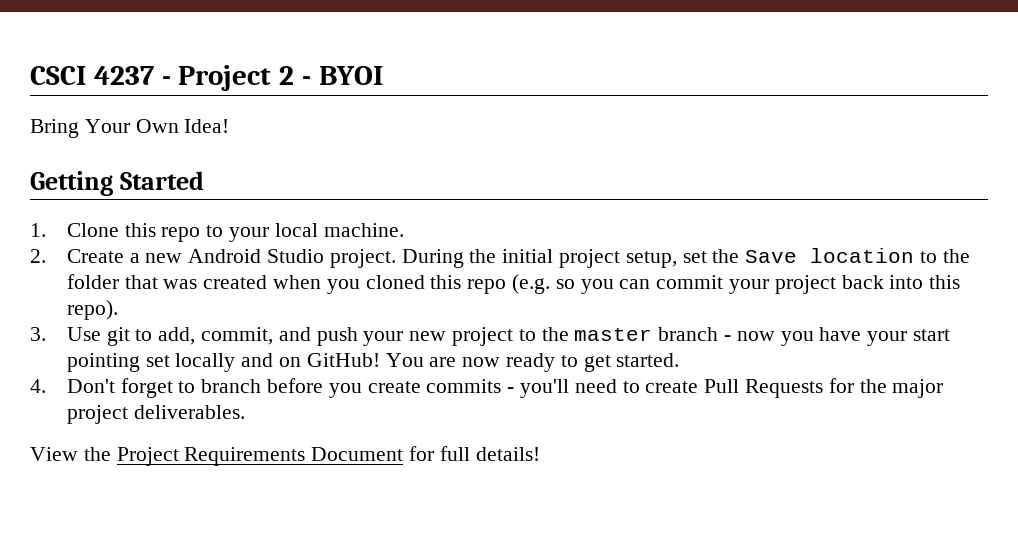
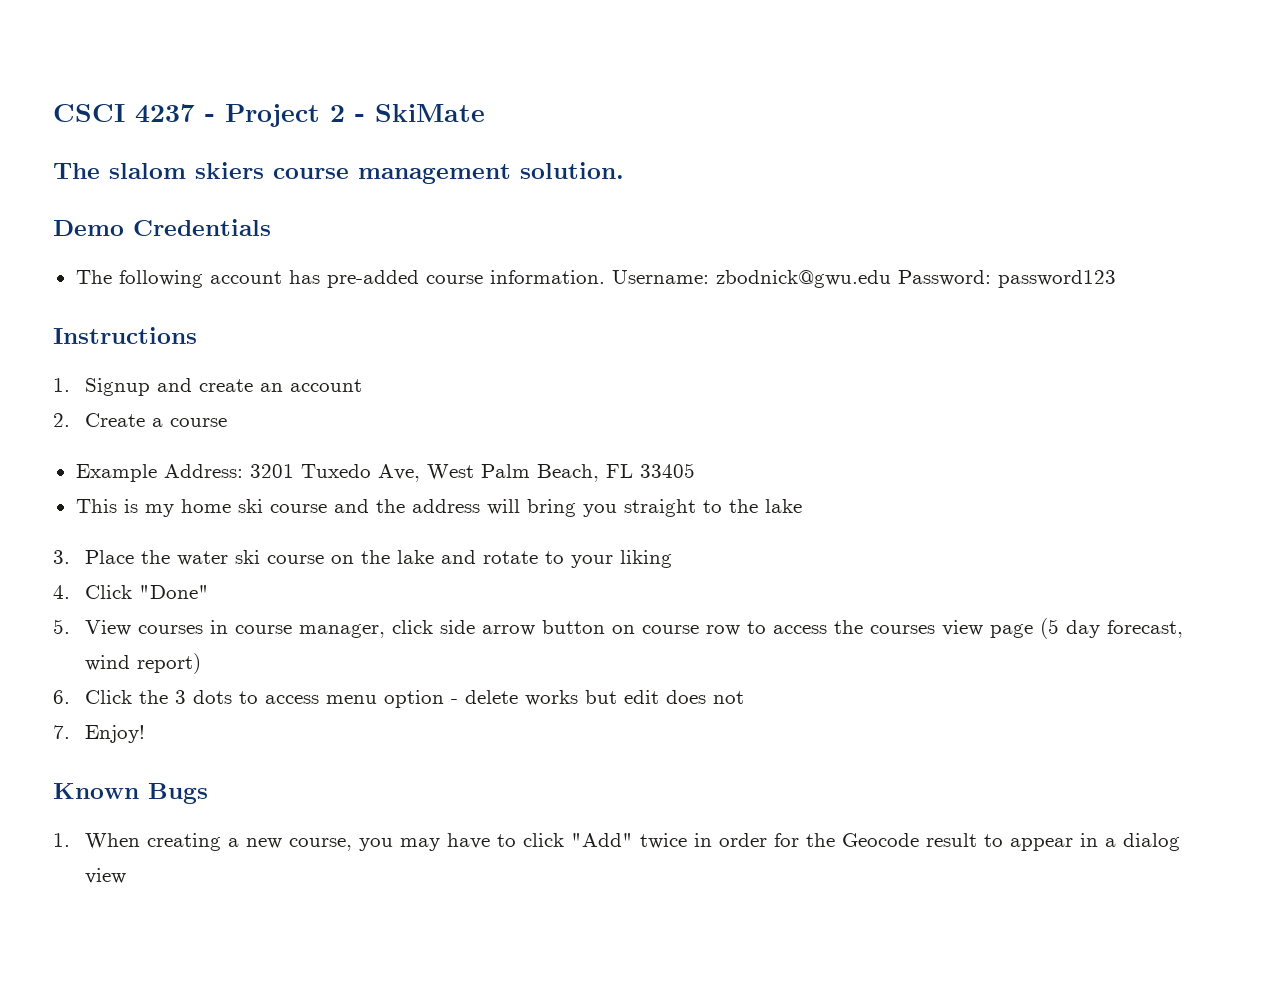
[318,66,383,85] [30,119,230,138] [30,171,205,196] [30,223,404,242] [30,248,970,268] [66,274,961,294] [66,300,118,320] [30,327,950,346] [66,353,680,372] [30,378,944,398] [66,405,245,424] [30,446,540,466] BYOI // Bring Your Own Idea! // Getting Started // 1. Clone this repo to your local machine. // 2. Create a new Android Studio project. During the initial project setup, set the Save location to the folder that was created when you cloned this repo (e.g. so you can commit your project back into this repo). // 3. Use git to add, commit, and push your new project to the master branch - now you have your start pointing set locally and on GitHub! You are now ready to get started. // 4. Don't forget to branch before you create commits - you'll need to create Pull Requests for the major project deliverables. // View the Project Requirements Document for full details! -> [375,104,485,122] [53,162,624,184] [53,219,271,236] [75,270,1116,288] [53,327,197,344] [53,378,363,396] [53,413,228,427] [75,463,695,482] [75,499,802,517] [53,550,673,568] [53,585,210,599] [53,618,1184,639] [85,653,202,674] [53,690,745,708] [53,725,146,743] [53,783,208,804] [53,833,1181,851] [85,868,127,884] SkiMate // The slalom skiers course management solution. // Demo Credentials // The following account has pre-added course information. Username: zbodnick@gwu.edu Password: password123 // Instructions // 1. Signup and create an account // 2. Create a course // Example Address: 3201 Tuxedo Ave, West Palm Beach, FL 33405 // This is my home ski course and the address will bring you straight to the lake // 3. Place the water ski course on the lake and rotate to your liking // 4. Click "Done" // 5. View courses in course manager, click side arrow button on course row to access the courses view page (5 day forecast, wind report) // 6. Click the 3 dots to access menu option - delete works but edit does not // 7. Enjoy! // Known Bugs // 1. When creating a new course, you may have to click "Add" twice in order for the Geocode result to appear in a dialog view

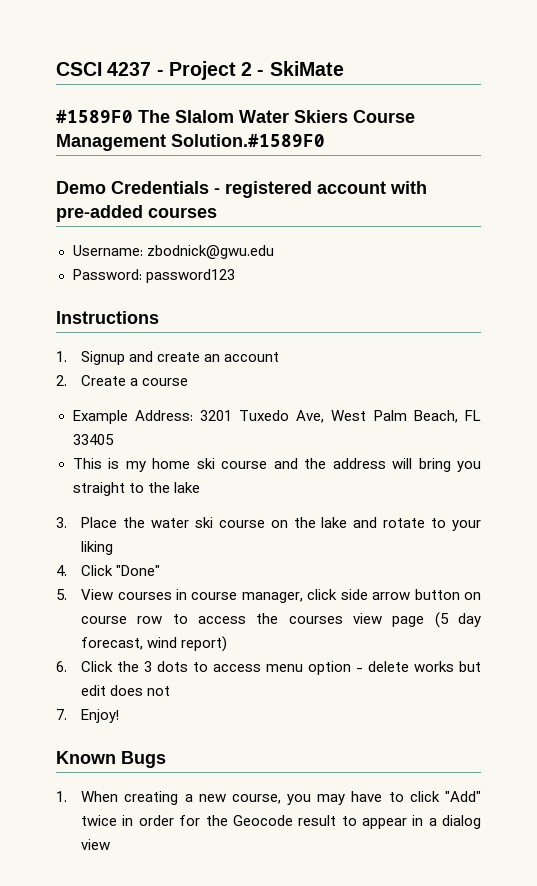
[53,162,624,184] [53,219,271,236] [75,270,605,288] The slalom skiers course management solution. // Demo Credentials // The following account has pre-added course information. -> [56,110,415,123] [56,134,325,151] [56,181,427,198] [56,205,217,222] #1589F0 The Slalom Water Skiers Course Management Solution.#1589F0 // Demo Credentials - registered account with pre-added courses //
(891, 279) none -> (274, 252) //

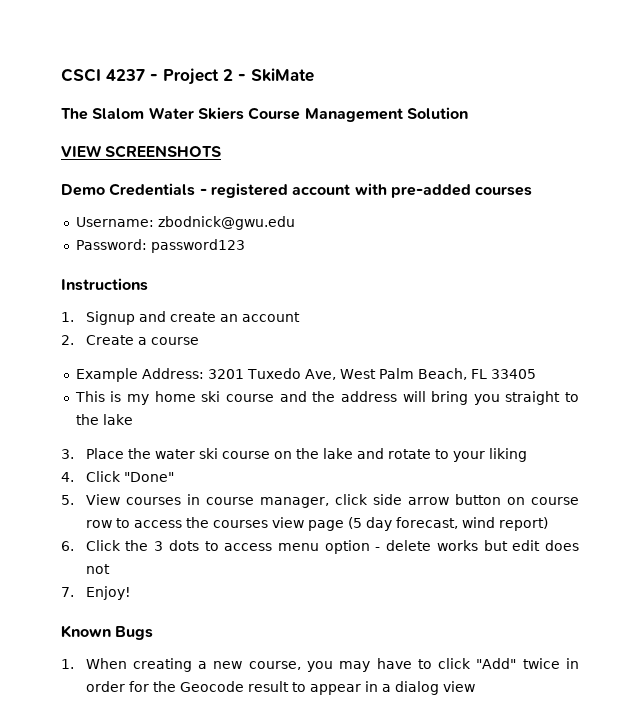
[56,110,133,123] #1589F0 -> (314, 75) none
[171,134,325,147] Solution.#1589F0 -> [406,107,468,119] [61,145,222,158] Solution // VIEW SCREENSHOTS

